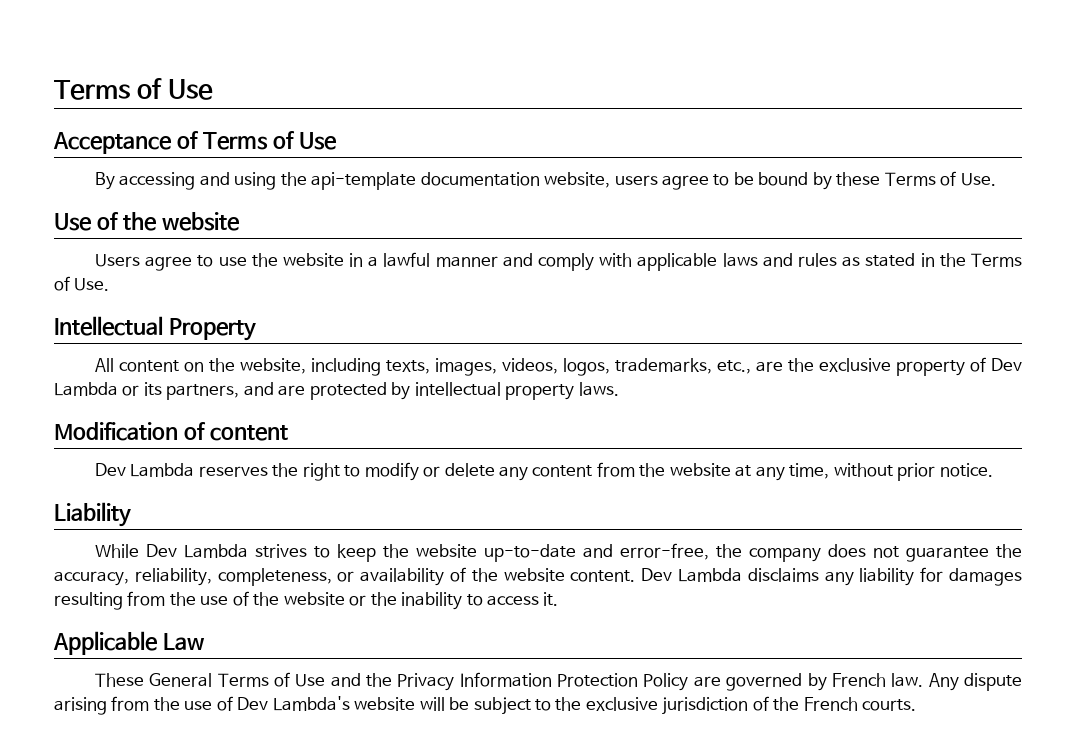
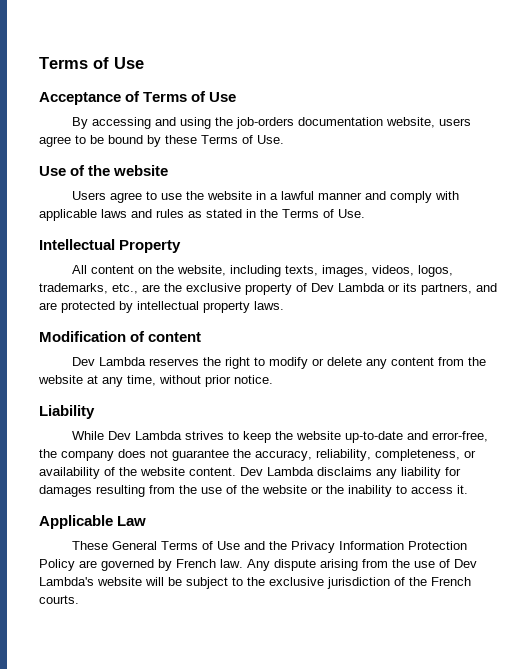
[311,172,417,190] api-template -> [235,117,294,129] job-orders

